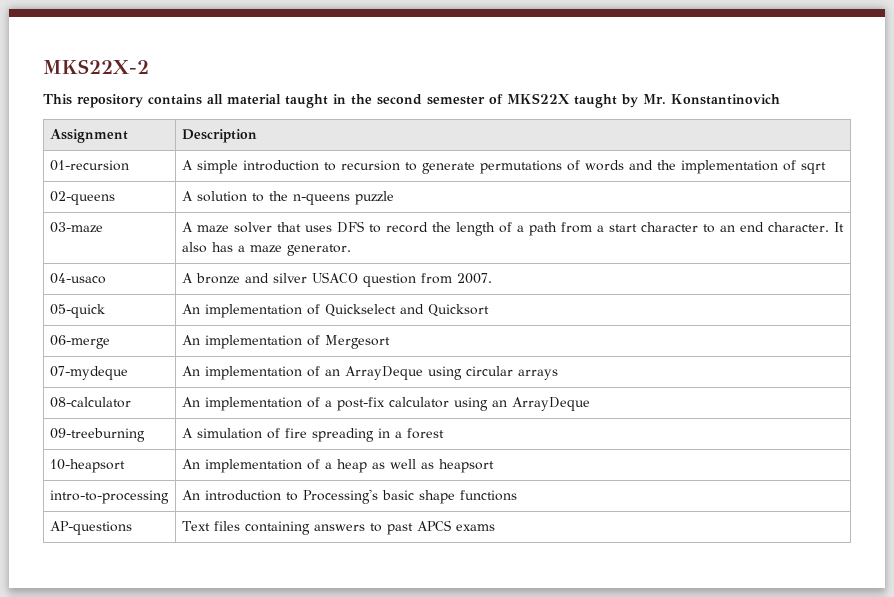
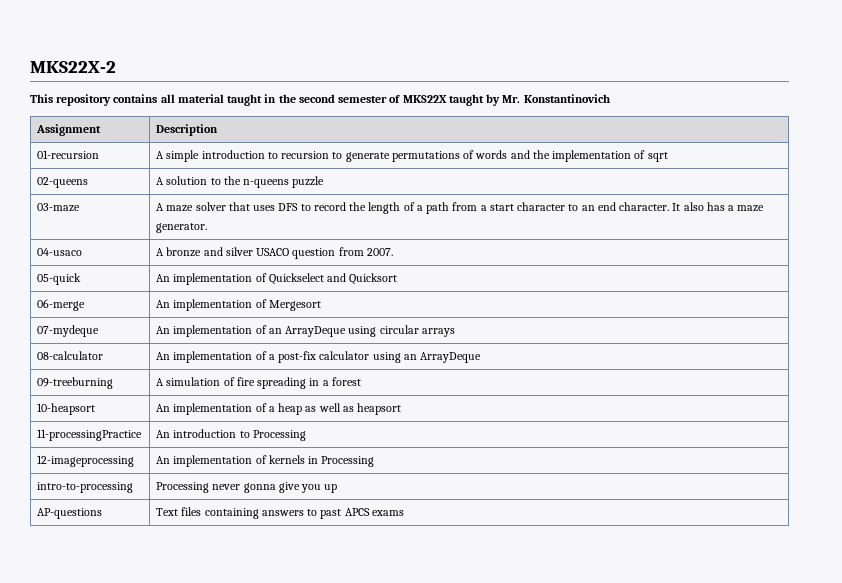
[49,490,169,504] intro-to-processing -> [37,429,143,441] 11-processingPractice
[302,489,517,504] Processing's basic shape functions -> [252,430,306,441] [37,455,135,467] [156,455,375,467] [37,482,134,493] [156,482,338,493] Processing // 12-imageprocessing | An implementation of kernels in Processing // intro-to-processing | Processing never gonna give you up

